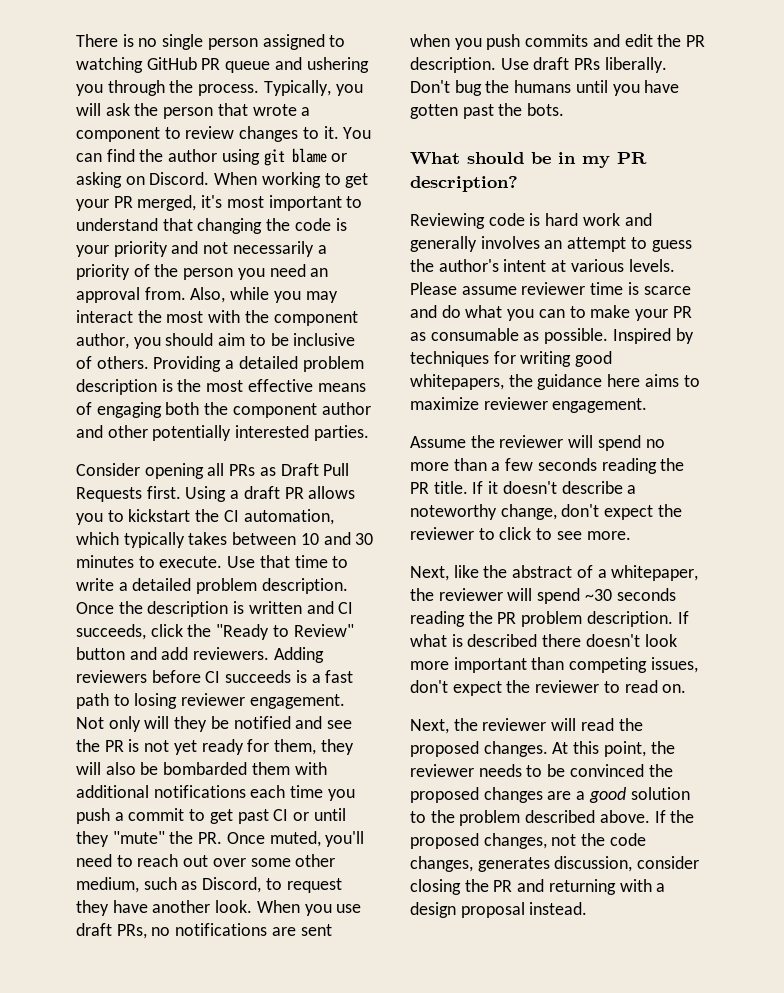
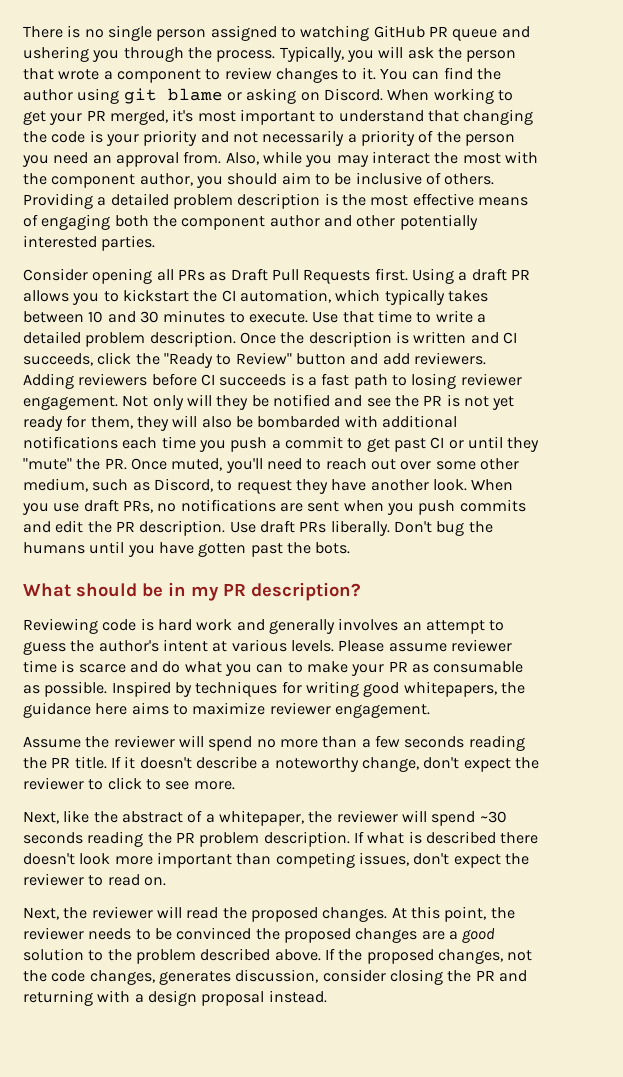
[251,762,290,775] them -> (341, 422) none

